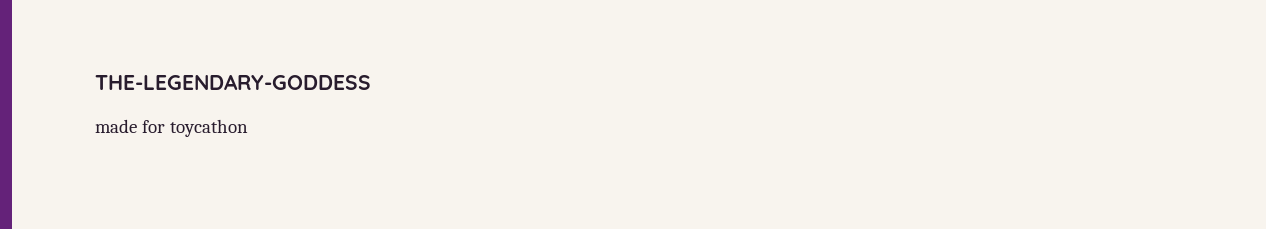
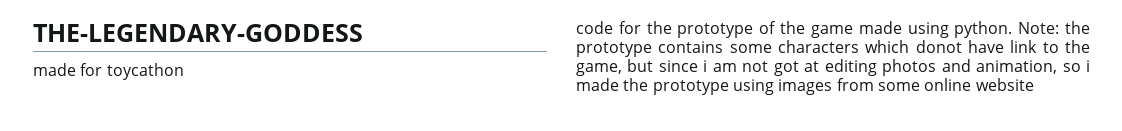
(249, 128) none -> [576,21,1090,38] [576,40,1090,57] [576,59,1090,76] [576,78,1034,95] // code for the prototype of the game made using python. Note: the prototype contains some characters which donot have link to the game, but since i am not got at editing photos and animation, so i made the prototype using images from some online website

